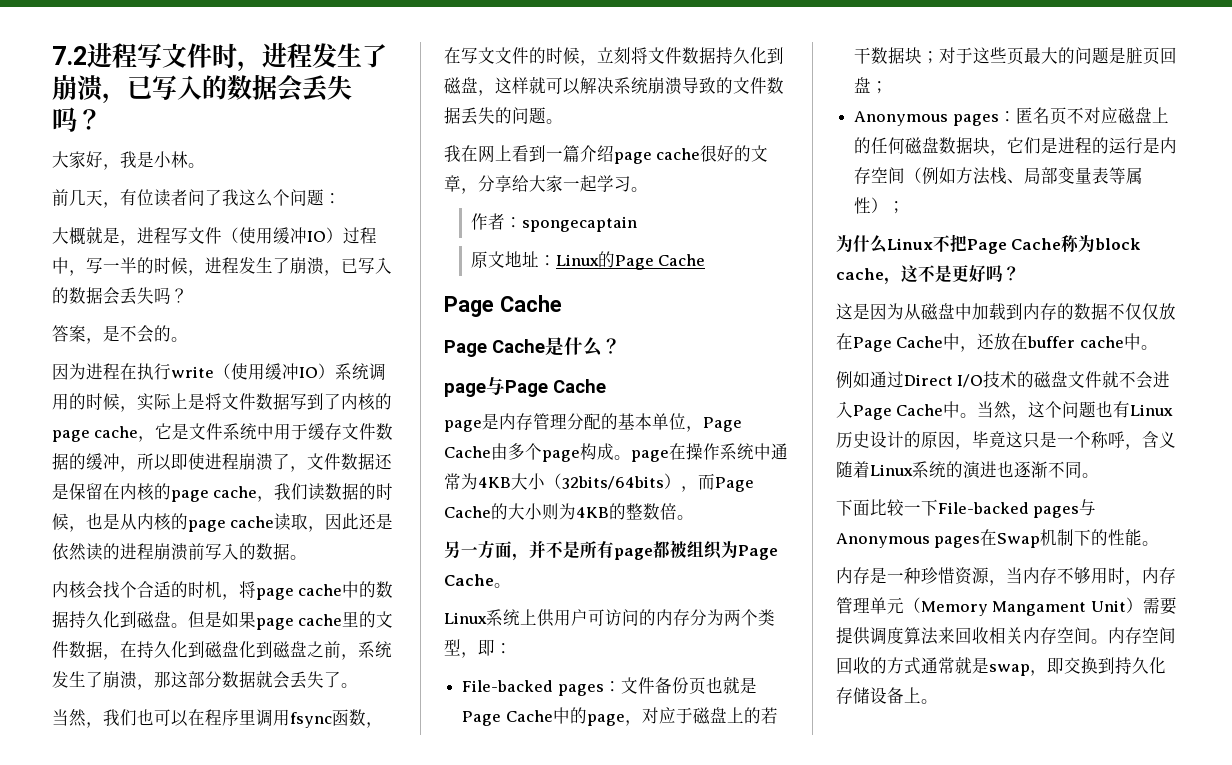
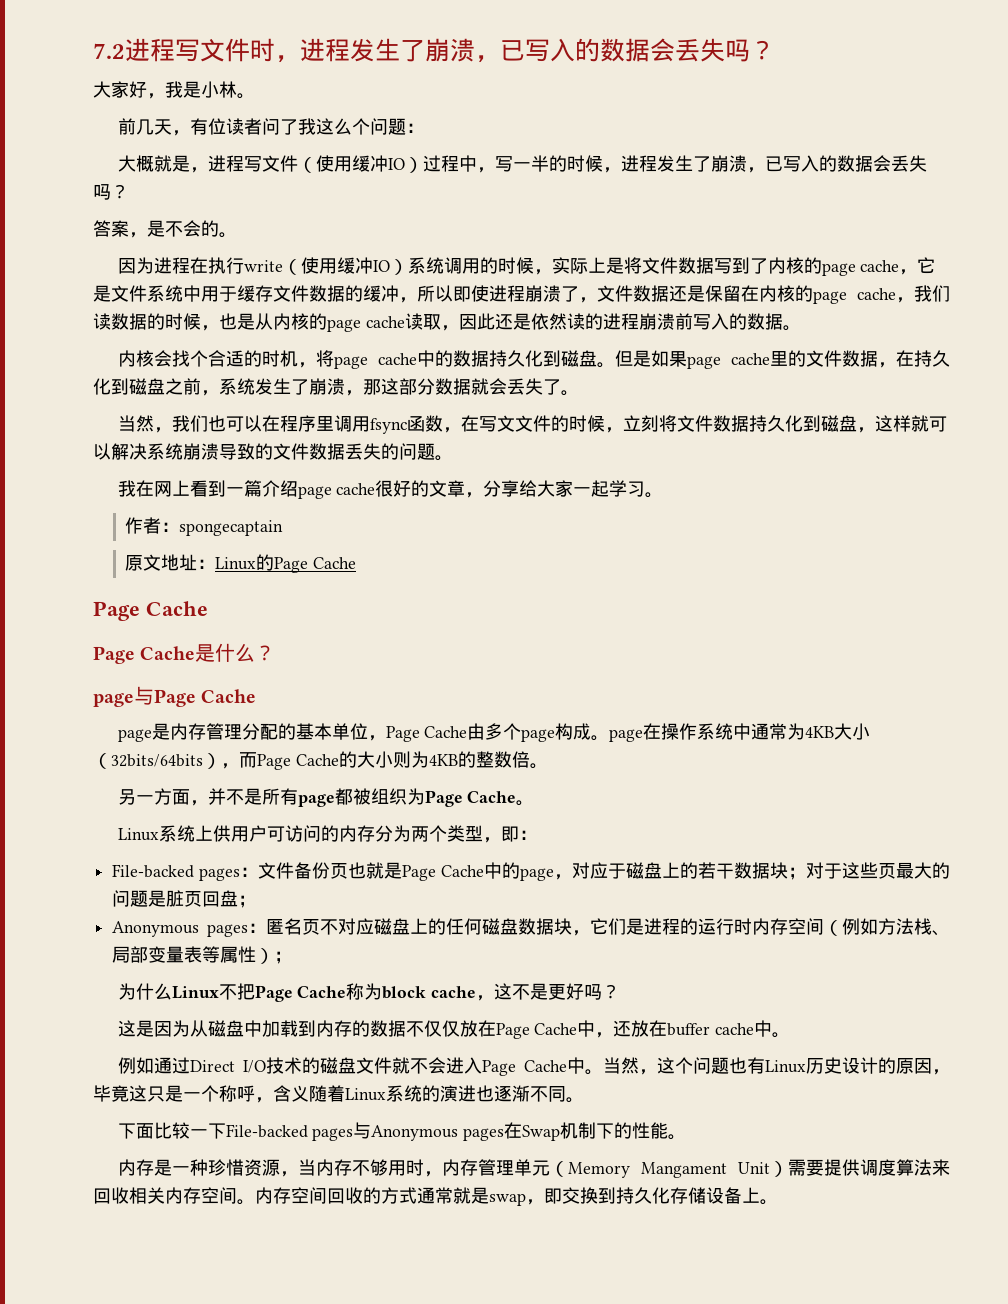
[239,641,307,659] 化到磁盘 -> (165, 386) none
[1143,137,1161,154] 是 -> [734,918,752,935] 时

